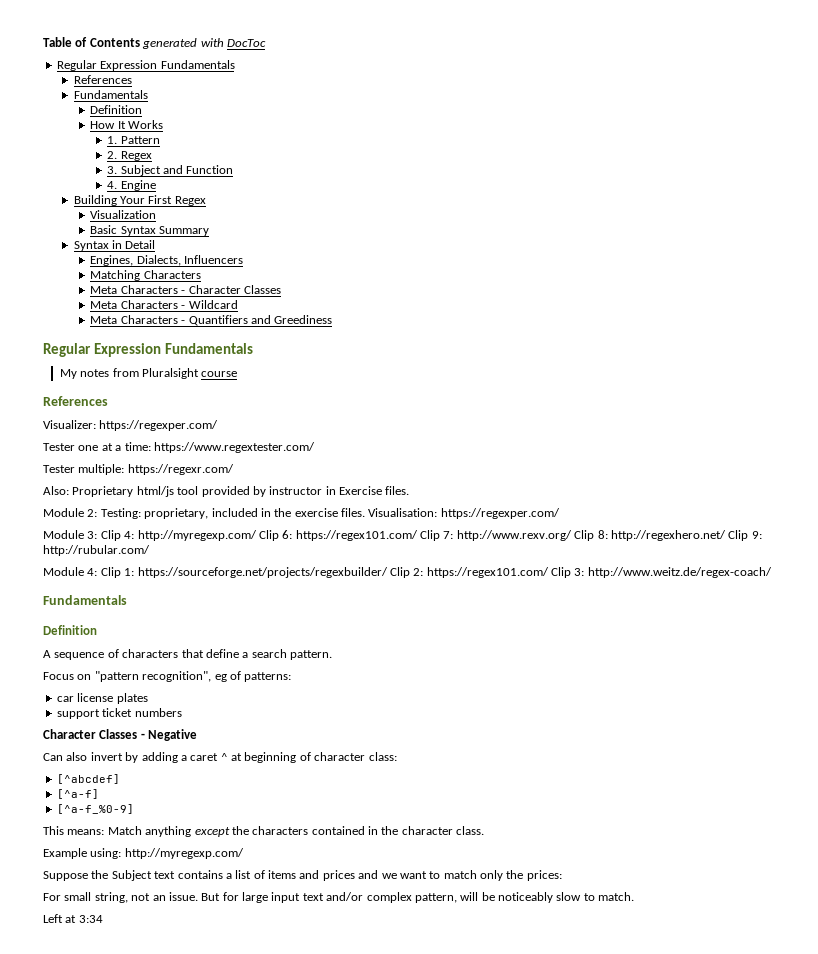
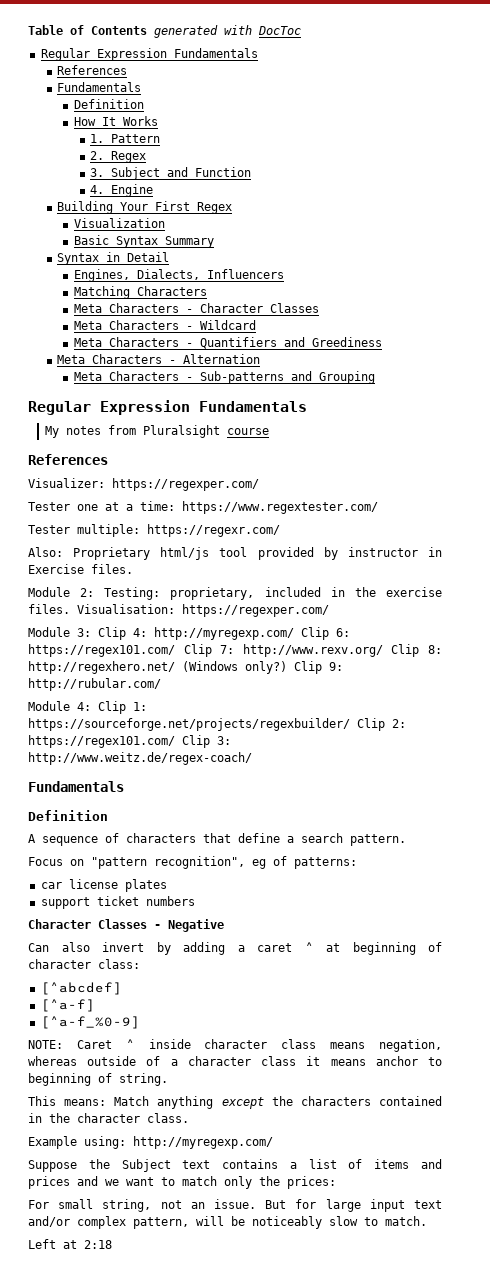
(333, 319) none -> [57,354,261,364] [73,371,375,384] // Meta Characters - Alternation // Meta Characters - Sub-patterns and Grouping
(726, 535) none -> [182,661,287,674] (Windows only?)
(134, 809) none -> [28,1039,442,1052] [28,1056,443,1066] [28,1073,168,1086] // NOTE: Caret ^ inside character class means negation, whereas outside of a character class it means anchor to beginning of string.
[78,915,103,923] 3:34 -> [84,1240,112,1249] 2:18

